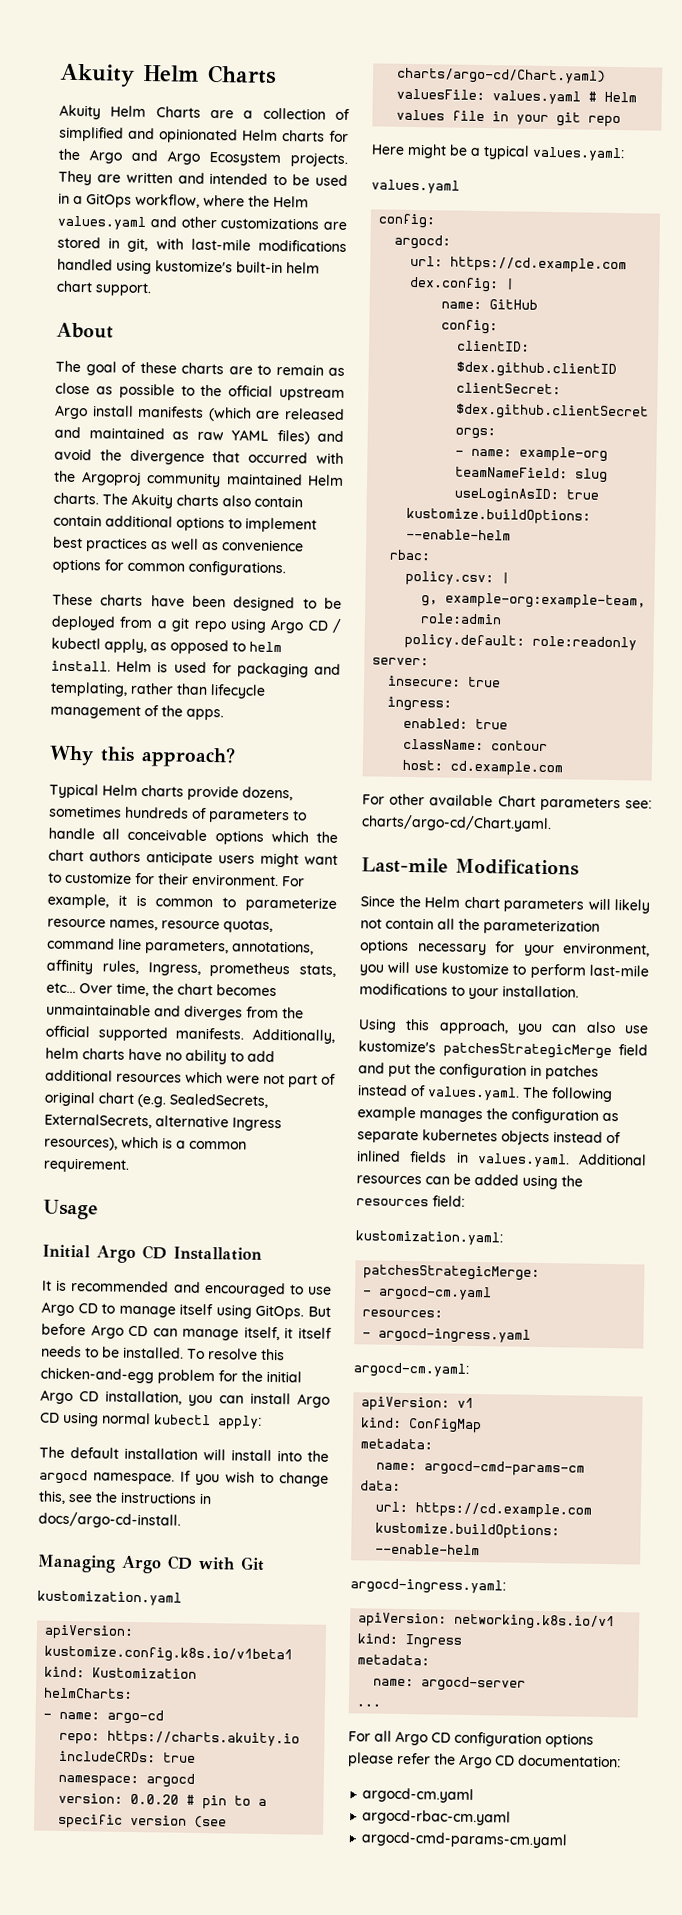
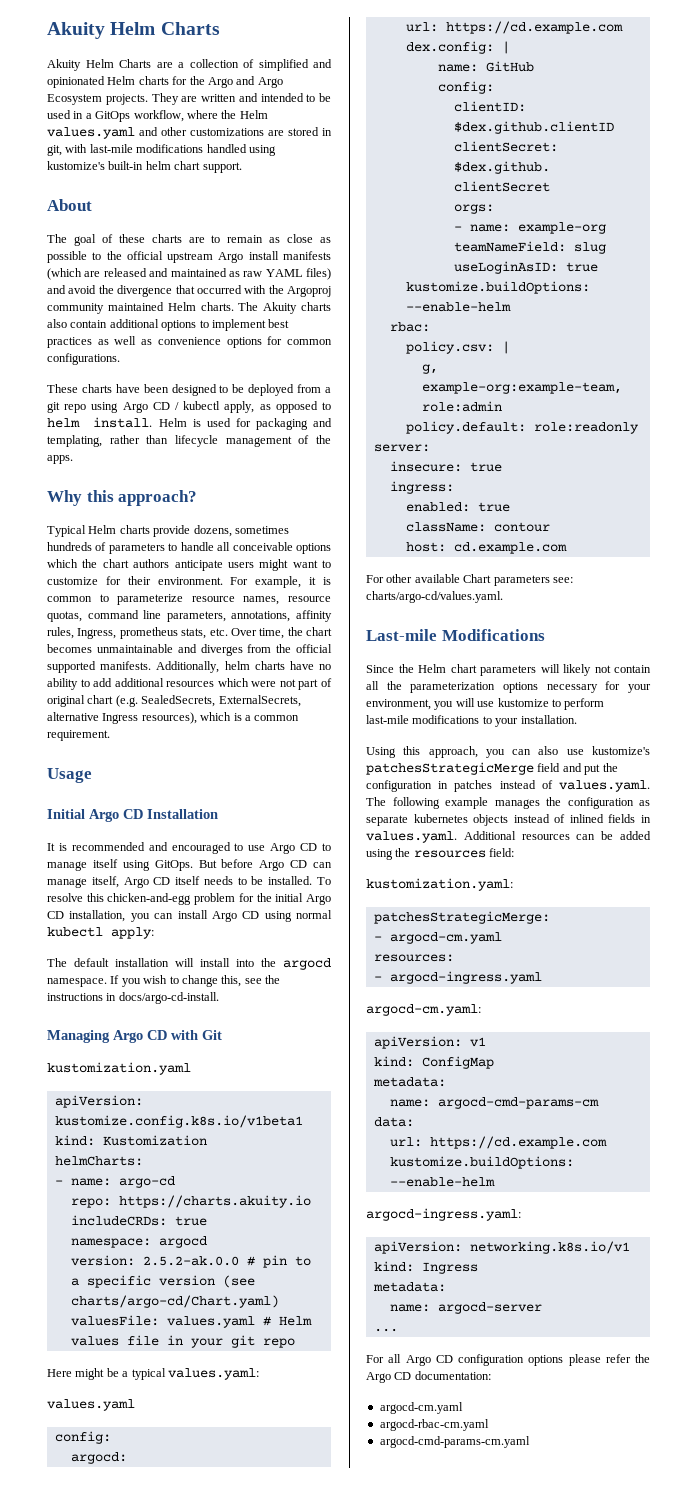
[53,514,102,527] contain -> (108, 324) none
[46,982,76,994] etc... -> [209,628,228,636] etc.
[284,1327,294,1339] it -> [123,877,171,888] Argo CD
[130,1793,180,1805] 0.0.20 -> [142,1256,239,1266] 2.5.2-ak.0.0
[361,814,552,833] charts/argo-cd/Chart.yaml. -> [366,591,503,603] charts/argo-cd/values.yaml.

